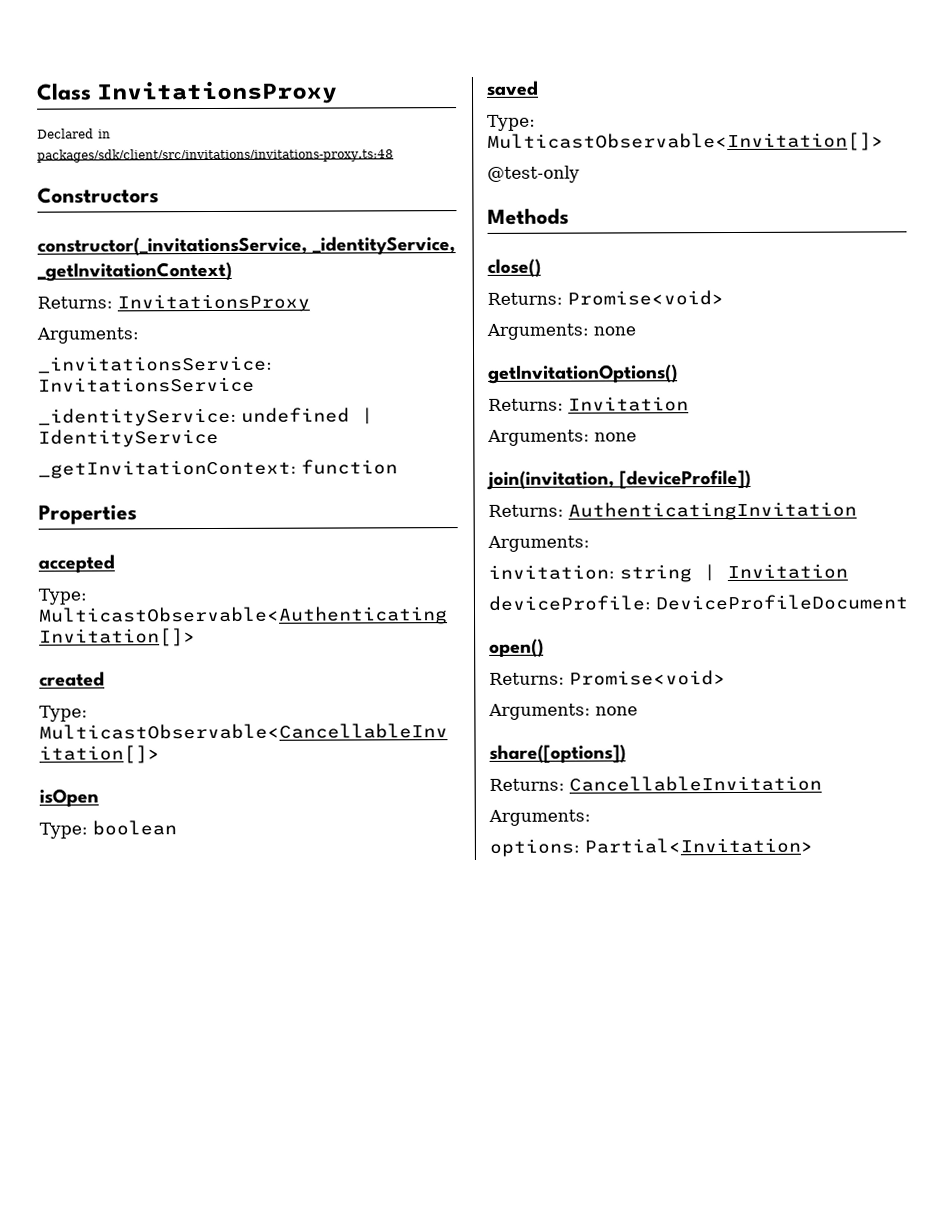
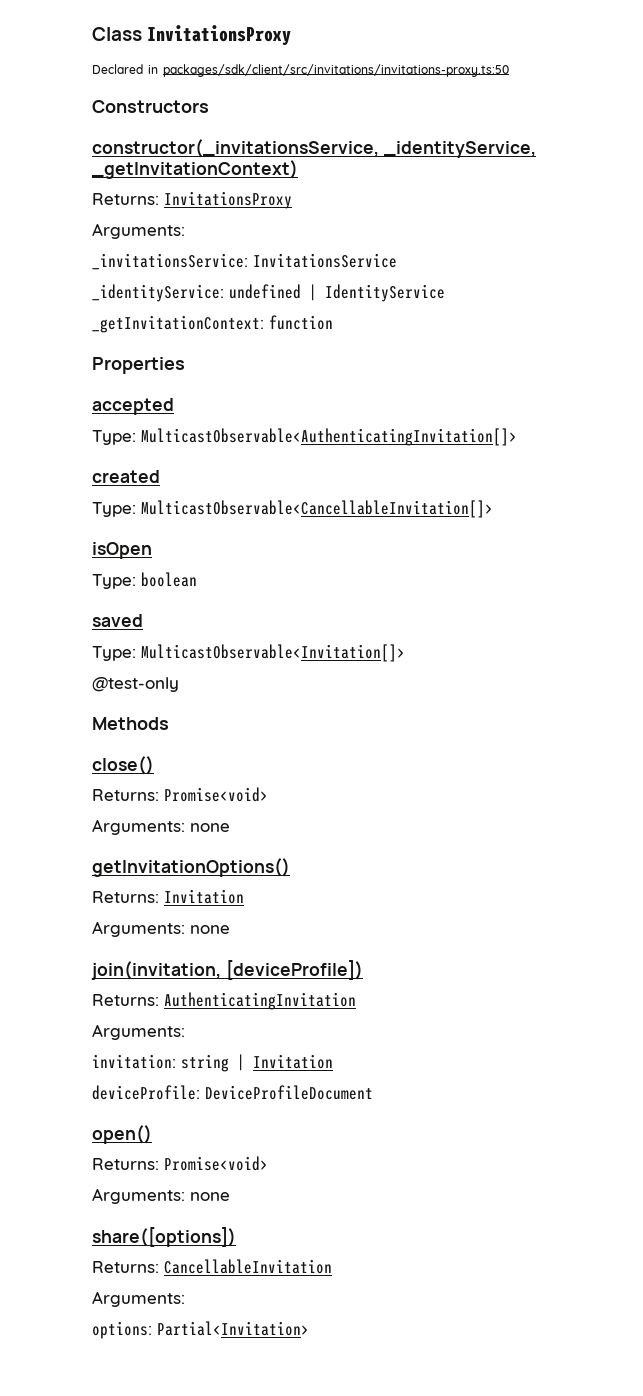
[37,148,394,163] packages/sdk/client/src/invitations/invitations-proxy.ts:48 -> [163,64,509,77] packages/sdk/client/src/invitations/invitations-proxy.ts:50

